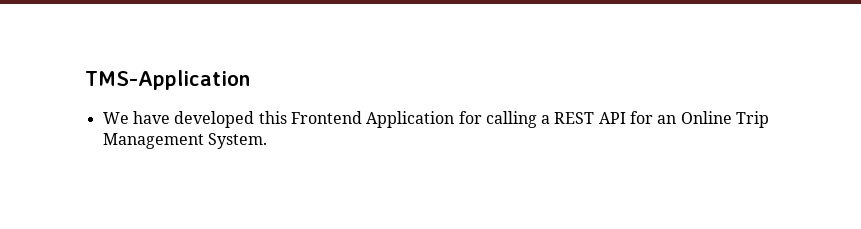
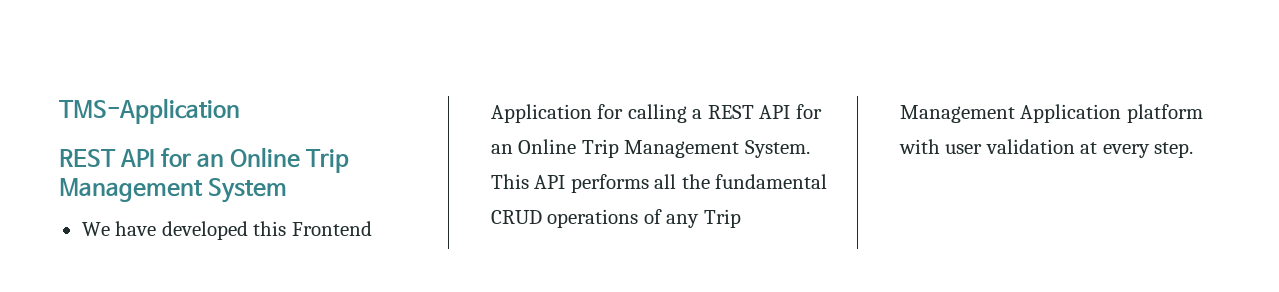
(250, 80) none -> [59,147,350,173] [59,178,288,203] // REST API for an Online Trip Management System
(267, 141) none -> [490,174,828,193] [490,209,741,228] [899,104,1203,123] [898,139,1194,158] This API performs all the fundamental CRUD operations of any Trip Management Application platform with user validation at every step.

